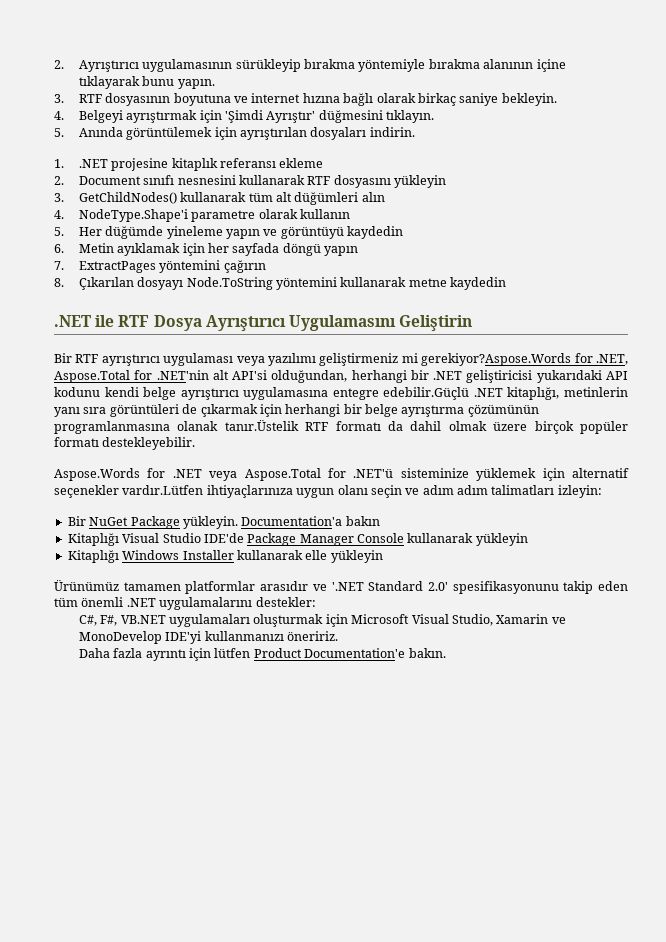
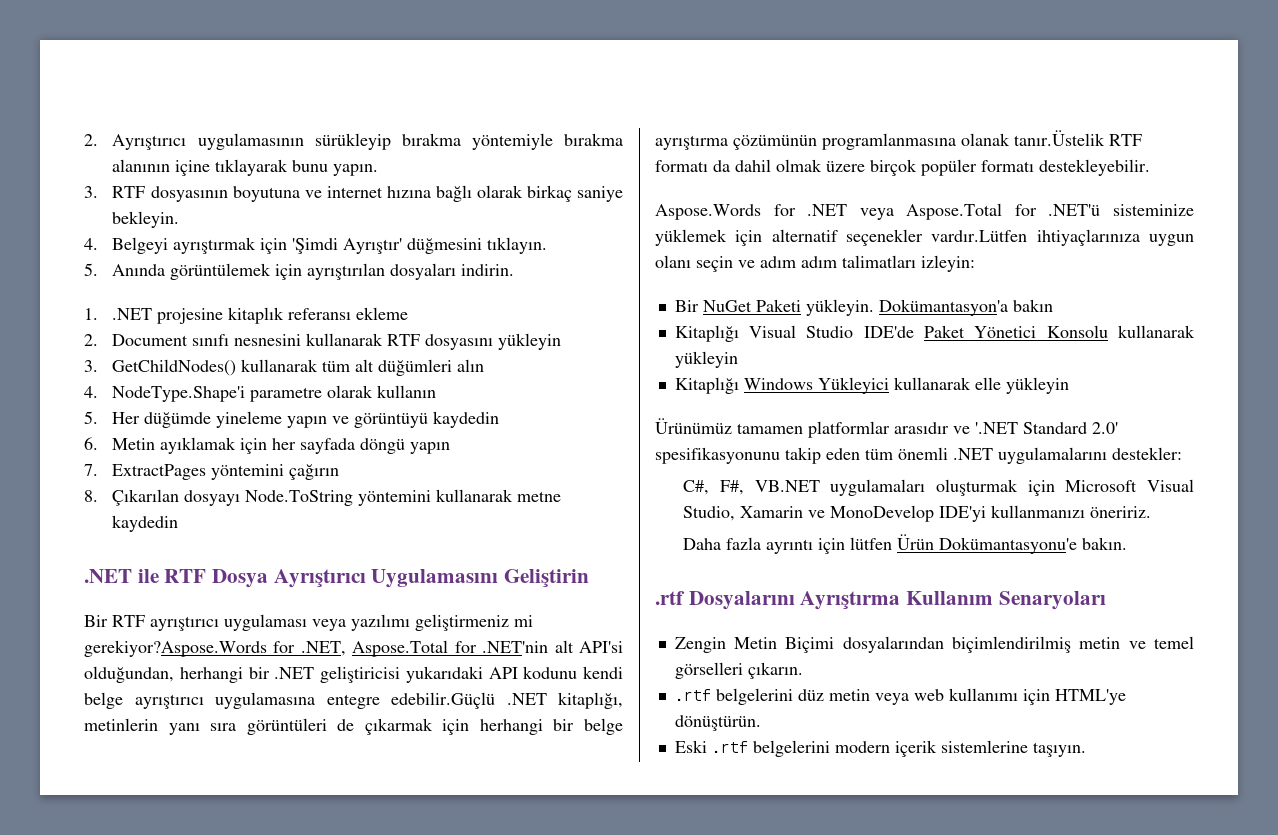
[130,516,343,529] Package yükleyin. Documentation'a -> [755,299,1008,316] Paketi yükleyin. Dokümantasyon'a
[247,533,404,546] Package Manager Console -> [924,325,1108,338] Paket Yönetici Konsolu
[182,550,234,560] Installer -> [817,377,889,394] Yükleyici
[253,648,406,658] Product Documentation'e -> [897,534,1078,554] Ürün Dokümantasyonu'e
(446, 653) none -> [655,591,1106,610] [674,636,1194,653] [674,662,803,679] [674,688,1126,705] [674,715,761,731] [674,740,1086,757] // .rtf Dosyalarını Ayrıştırma Kullanım Senaryoları // Zengin Metin Biçimi dosyalarından biçimlendirilmiş metin ve temel görselleri çıkarın. // .rtf belgelerini düz metin veya web kullanımı için HTML'ye dönüştürün. // Eski .rtf belgelerini modern içerik sistemlerine taşıyın.

